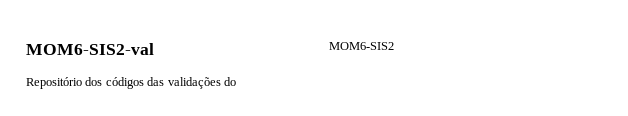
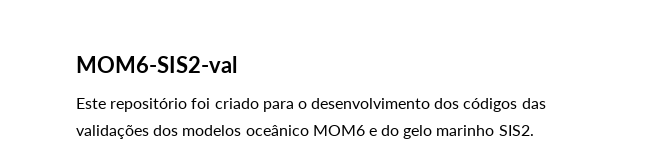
[26,77,236,89] [329,42,394,50] Repositório dos códigos das validações do MOM6-SIS2 -> [76,98,546,112] [76,125,534,139] Este repositório foi criado para o desenvolvimento dos códigos das validações dos modelos oceânico MOM6 e do gelo marinho SIS2.

